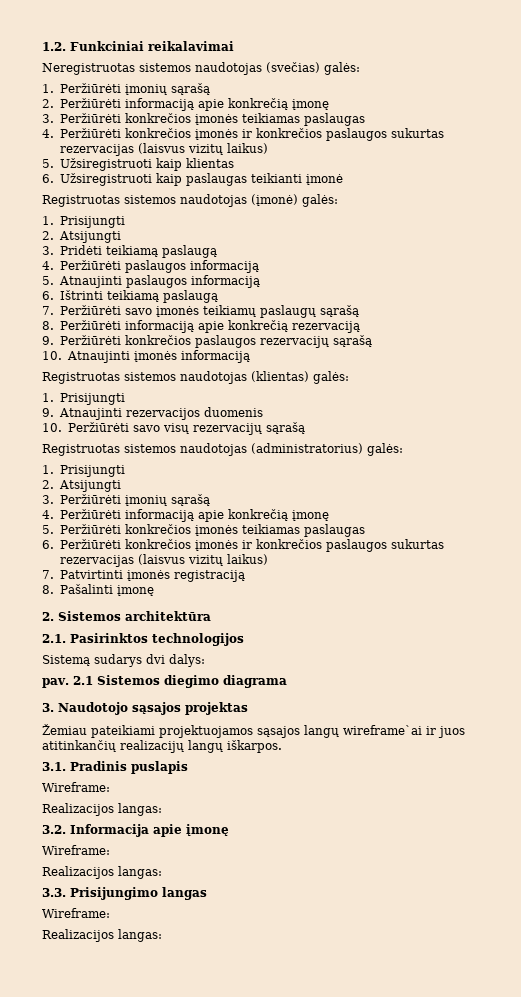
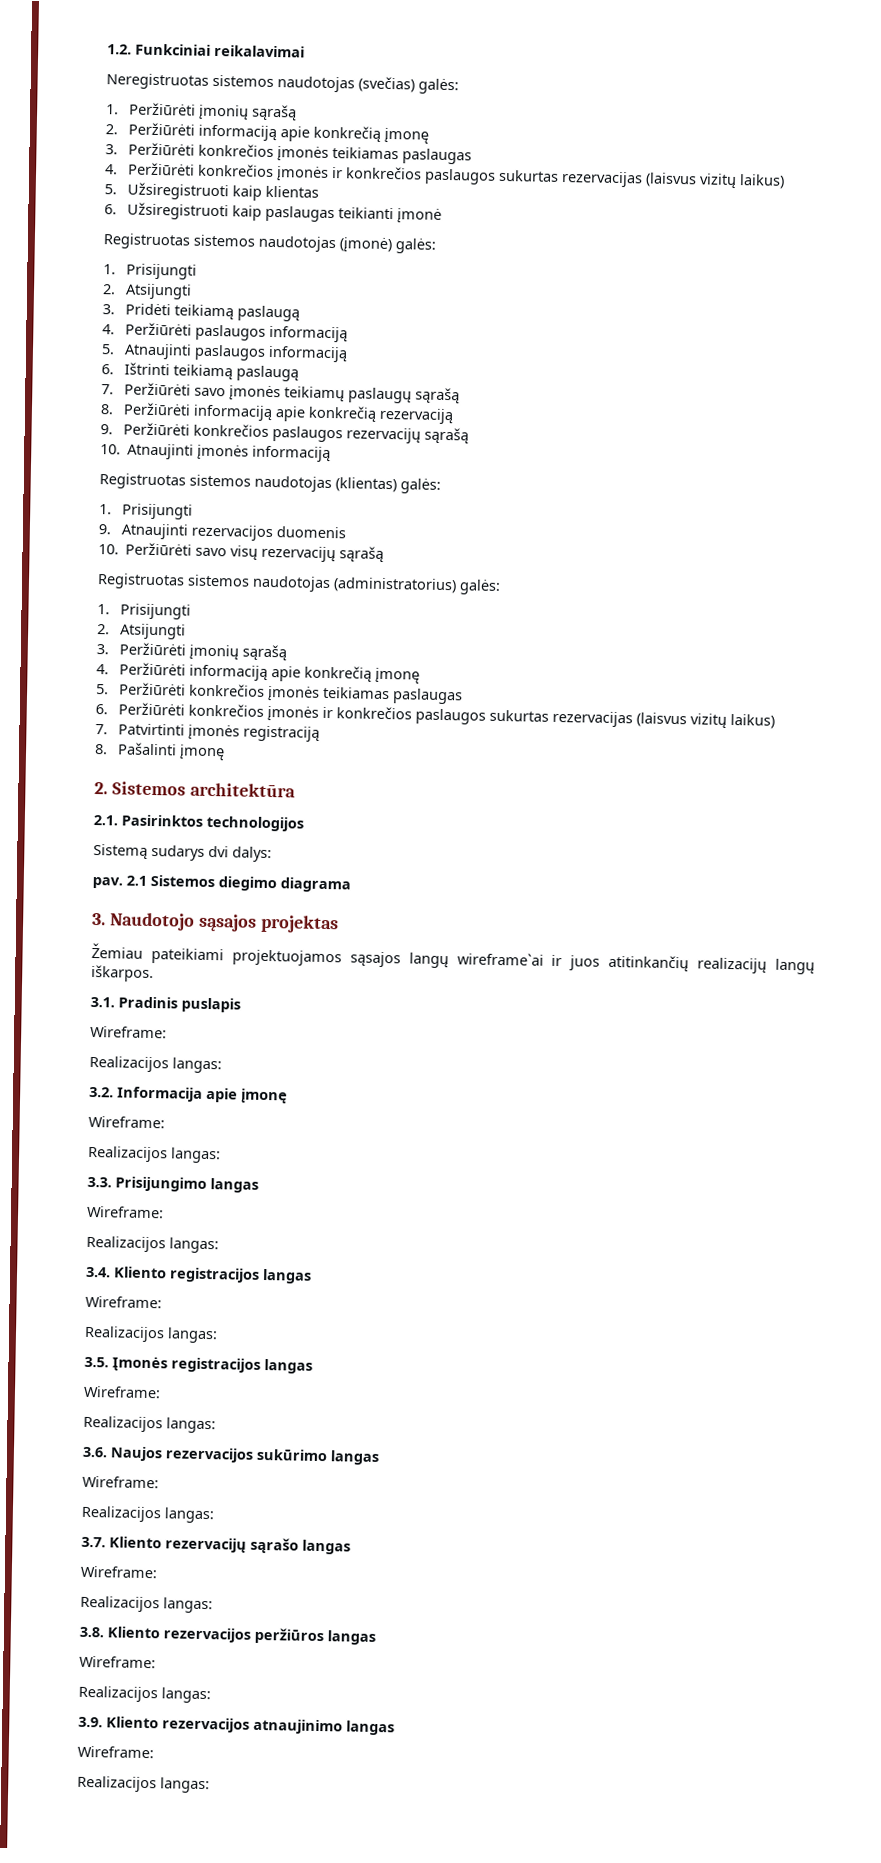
(162, 935) none -> [85,1266,312,1284] [85,1295,162,1309] [84,1325,218,1344] [84,1356,313,1374] [83,1385,161,1399] [83,1415,216,1434] [82,1446,380,1466] [82,1475,159,1489] [81,1505,215,1524] [81,1536,351,1555] [80,1565,157,1579] [80,1595,213,1614] [79,1626,376,1645] [79,1655,156,1669] [78,1685,211,1704] [78,1716,395,1736] [77,1745,154,1759] [77,1775,210,1794] // 3.4. Kliento registracijos langas // Wireframe: // Realizacijos langas: // 3.5. Įmonės registracijos langas // Wireframe: // Realizacijos langas: // 3.6. Naujos rezervacijos sukūrimo langas // Wireframe: // Realizacijos langas: // 3.7. Kliento rezervacijų sąrašo langas // Wireframe: // Realizacijos langas: // 3.8. Kliento rezervacijos peržiūros langas // Wireframe: // Realizacijos langas: // 3.9. Kliento rezervacijos atnaujinimo langas // Wireframe: // Realizacijos langas:

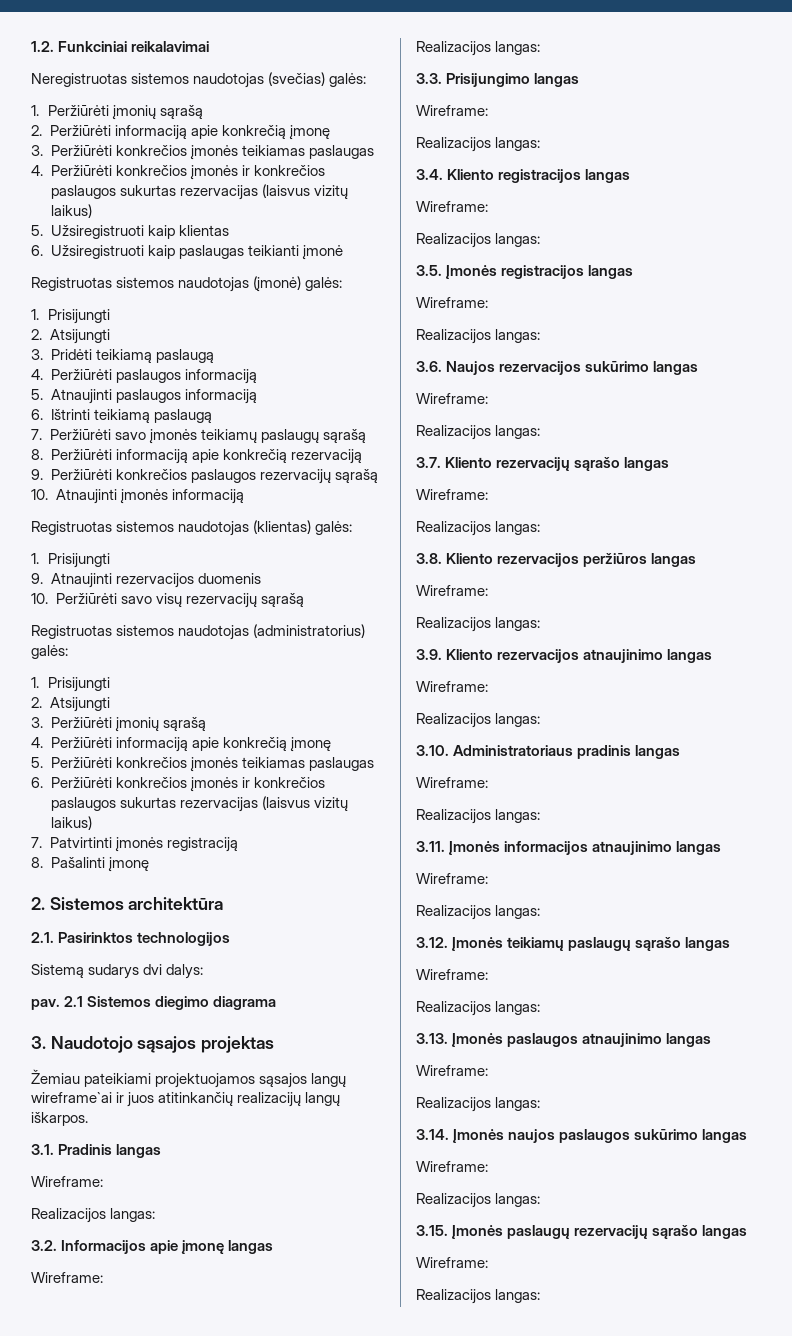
[181,997,241,1013] puslapis -> [116,1144,162,1158] langas
[117,1086,203,1102] Informacija -> [61,1240,147,1254] Informacijos
(288, 1096) none -> [228,1240,274,1254] langas
(210, 1785) none -> [416,745,681,759] [416,777,488,788] [416,809,541,824] [416,841,722,855] [416,873,488,884] [416,905,541,920] [416,937,731,951] [416,969,488,980] [416,1001,541,1016] [416,1033,712,1047] [416,1065,488,1076] [416,1097,541,1112] [416,1129,748,1143] [416,1161,488,1172] [416,1193,541,1208] [416,1225,748,1239] [416,1257,488,1268] [416,1289,541,1304] // 3.10. Administratoriaus pradinis langas // Wireframe: // Realizacijos langas: // 3.11. Įmonės informacijos atnaujinimo langas // Wireframe: // Realizacijos langas: // 3.12. Įmonės teikiamų paslaugų sąrašo langas // Wireframe: // Realizacijos langas: // 3.13. Įmonės paslaugos atnaujinimo langas // Wireframe: // Realizacijos langas: // 3.14. Įmonės naujos paslaugos sukūrimo langas // Wireframe: // Realizacijos langas: // 3.15. Įmonės paslaugų rezervacijų sąrašo langas // Wireframe: // Realizacijos langas:

